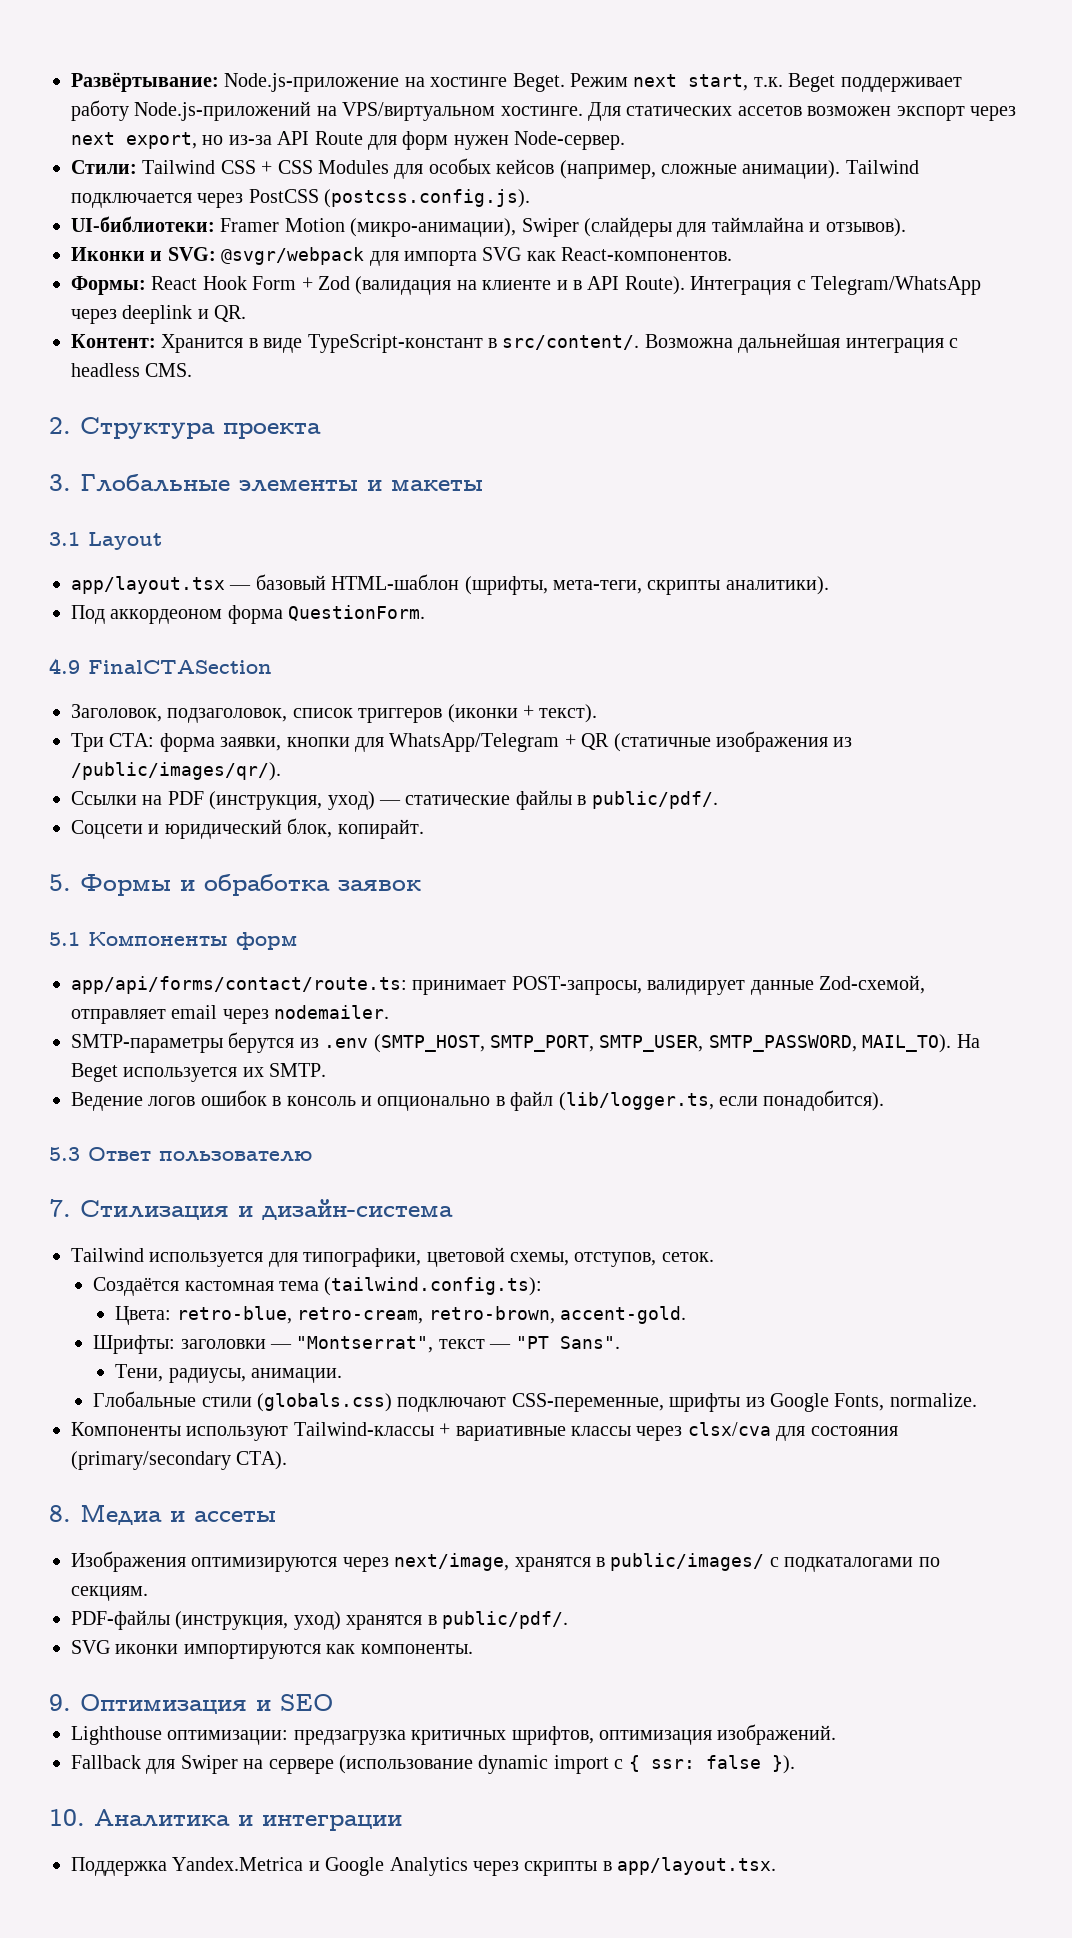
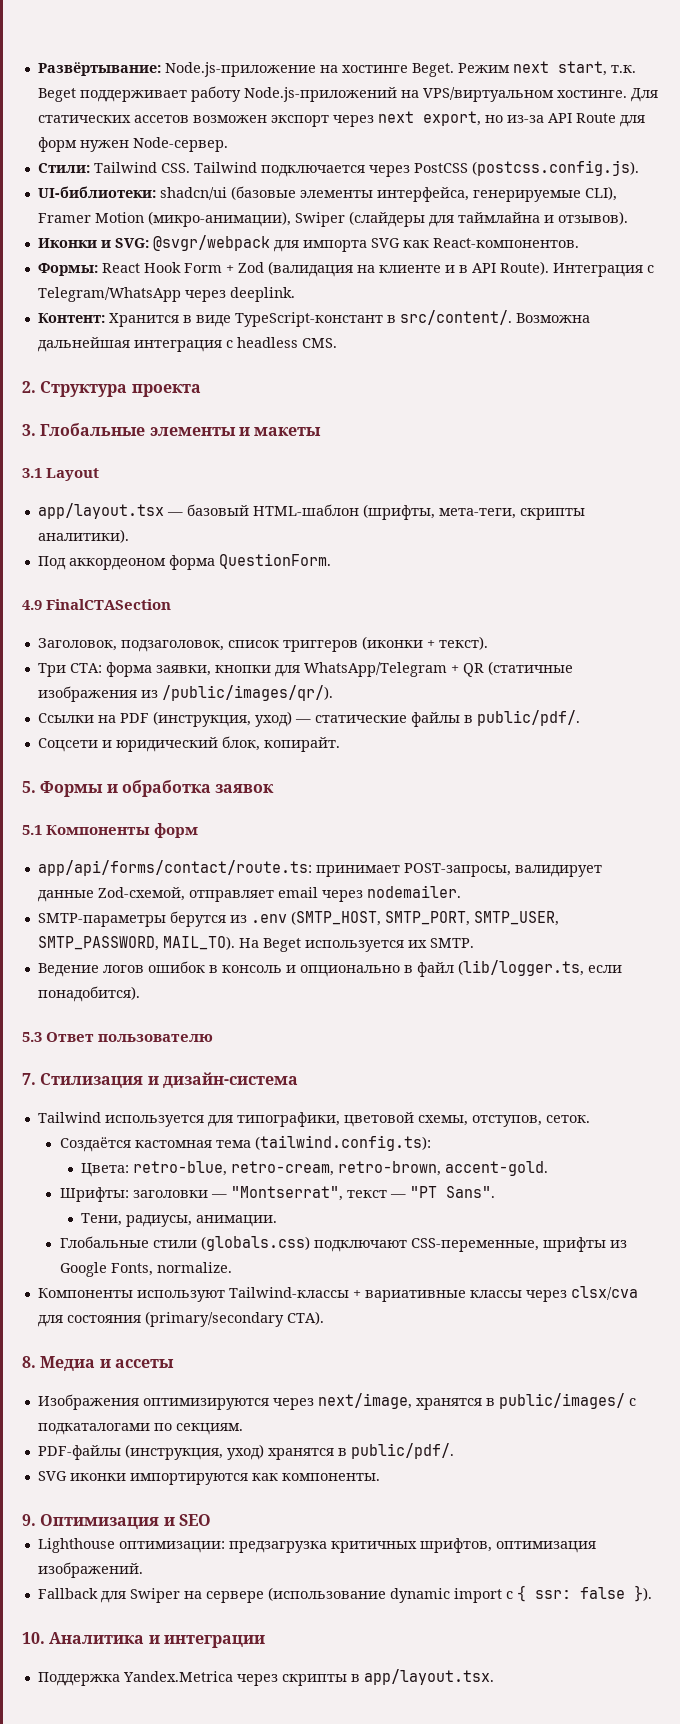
[220,158,841,179] CSS + CSS Modules для особых кейсов (например, сложные анимации). -> [160,163,190,173] CSS.
(215, 224) none -> [159,186,617,202] shadcn/ui (базовые элементы интерфейса, генерируемые CLI),
[122,305,247,324] deeplink и QR. -> [229,287,295,302] deeplink.
[308,1857,468,1876] и Google Analytics -> (233, 1676) none

